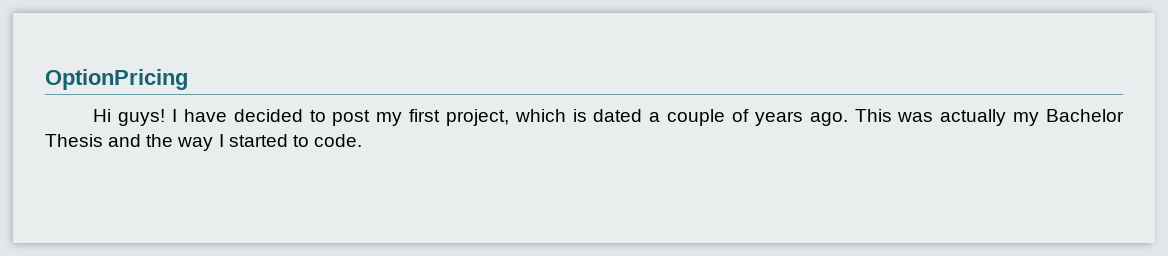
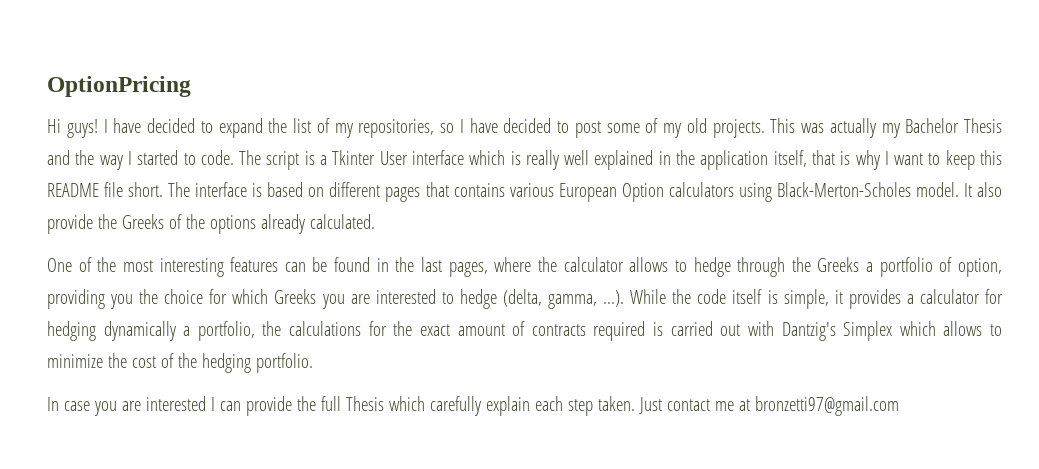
[332,109,848,126] post my first project, which is dated a couple of years ago. -> [218,118,765,138] expand the list of my repositories, so I have decided to post some of my old projects.
(362, 140) none -> [239,150,1002,170] [47,182,1002,202] [47,214,375,234] [47,257,1002,277] [47,289,1004,309] [47,321,1002,341] [47,353,313,373] [47,396,899,416] The script is a Tkinter User interface which is really well explained in the application itself, that is why I want to keep this README file short. The interface is based on different pages that contains various European Option calculators using Black-Merton-Scholes model. It also provide the Greeks of the options already calculated. // One of the most interesting features can be found in the last pages, where the calculator allows to hedge through the Greeks a portfolio of option, providing you the choice for which Greeks you are interested to hedge (delta, gamma, ...). While the code itself is simple, it provides a calculator for hedging dynamically a portfolio, the calculations for the exact amount of contracts required is carried out with Dantzig's Simplex which allows to minimize the cost of the hedging portfolio. // In case you are interested I can provide the full Thesis which carefully explain each step taken. Just contact me at bronzetti97@gmail.com

